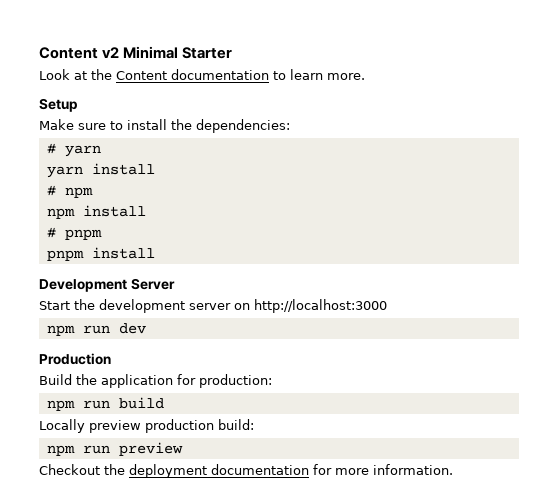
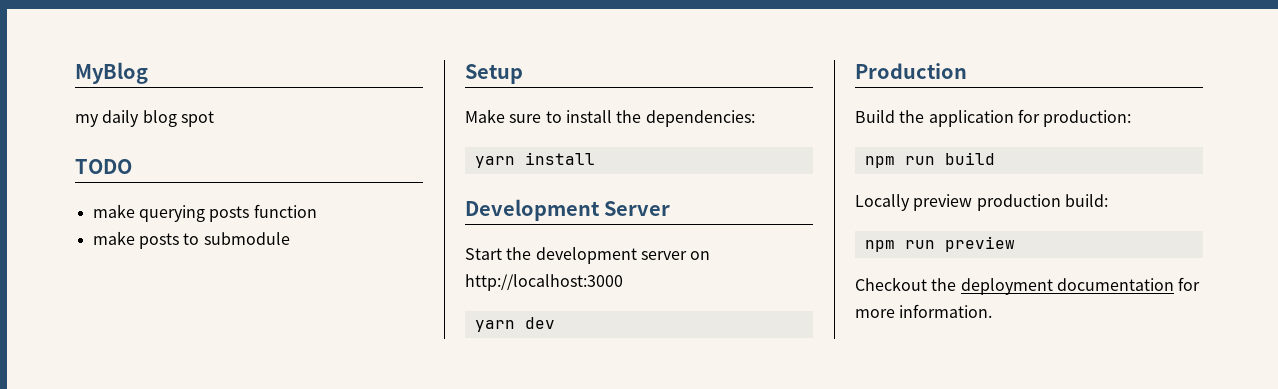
[39,46,233,59] [39,69,365,80] Content v2 Minimal Starter // Look at the Content documentation to learn more. -> [75,62,148,84] [75,110,214,127] [75,159,132,174] [92,204,317,222] [92,231,290,249] MyBlog // my daily blog spot // TODO // make querying posts function // make posts to submodule
[46,143,101,157] [46,163,155,178] [46,185,93,198] [46,205,146,219] [46,227,102,240] [46,250,84,261] # yarn // yarn install // # npm // npm install // # pnpm // pnpm -> [474,156,515,168] yarn
[46,325,110,336] npm run -> [474,320,515,332] yarn

